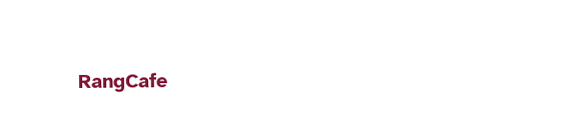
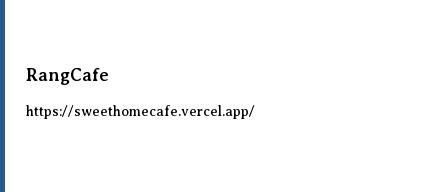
(168, 82) none -> [26,105,255,119] // https://sweethomecafe.vercel.app/

